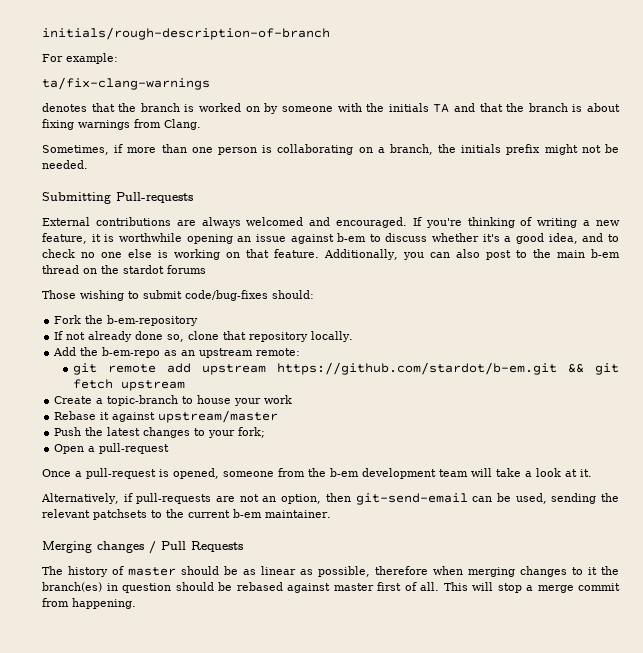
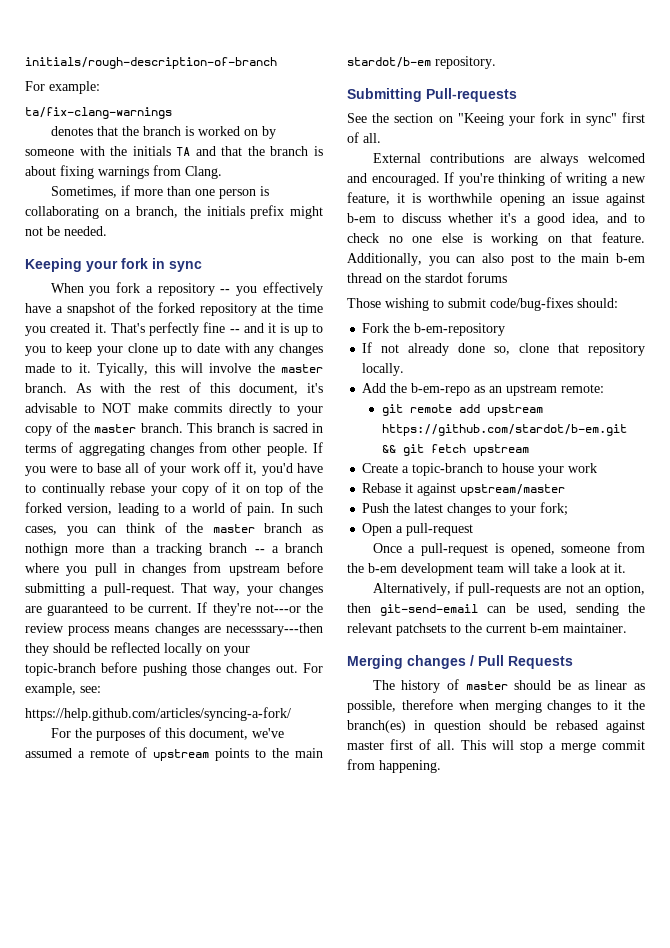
[42,192,193,204] Submitting Pull-requests -> [25,258,202,272] [50,282,324,296] [25,302,323,316] [25,322,323,336] [25,343,323,356] [25,363,323,376] [25,382,323,395] [25,403,323,416] [25,422,324,436] [25,442,323,456] [25,462,324,476] [25,482,323,496] [25,502,324,516] [25,522,323,536] [25,543,323,556] [25,562,323,576] [25,583,323,596] [25,602,323,616] [25,623,323,636] [25,642,250,656] [25,662,323,676] [25,683,101,696] [25,707,291,721] [50,727,284,741] [25,747,323,761] [347,56,496,69] [347,88,517,102] [347,112,645,126] [347,132,381,143] Keeping your fork in sync // When you fork a repository -- you effectively have a snapshot of the forked repository at the time you created it. That's perfectly fine -- and it is up to you to keep your clone up to date with any changes made to it. Tyically, this will involve the master branch. As with the rest of this document, it's advisable to NOT make commits directly to your copy of the master branch. This branch is sacred in terms of aggregating changes from other people. If you were to base all of your work off it, you'd have to continually rebase your copy of it on top of the forked version, leading to a world of pain. In such cases, you can think of the master branch as nothign more than a tracking branch -- a branch where you pull in changes from upstream before submitting a pull-request. That way, your changes are guaranteed to be current. If they're not---or the review process means changes are necesssary---then they should be reflected locally on your topic-branch before pushing those changes out. For example, see: // https://help.github.com/articles/syncing-a-fork/ // For the purposes of this document, we've assumed a remote of upstream points to the main stardot/b-em repository. // Submitting Pull-requests // See the section on "Keeing your fork in sync" first of all.

